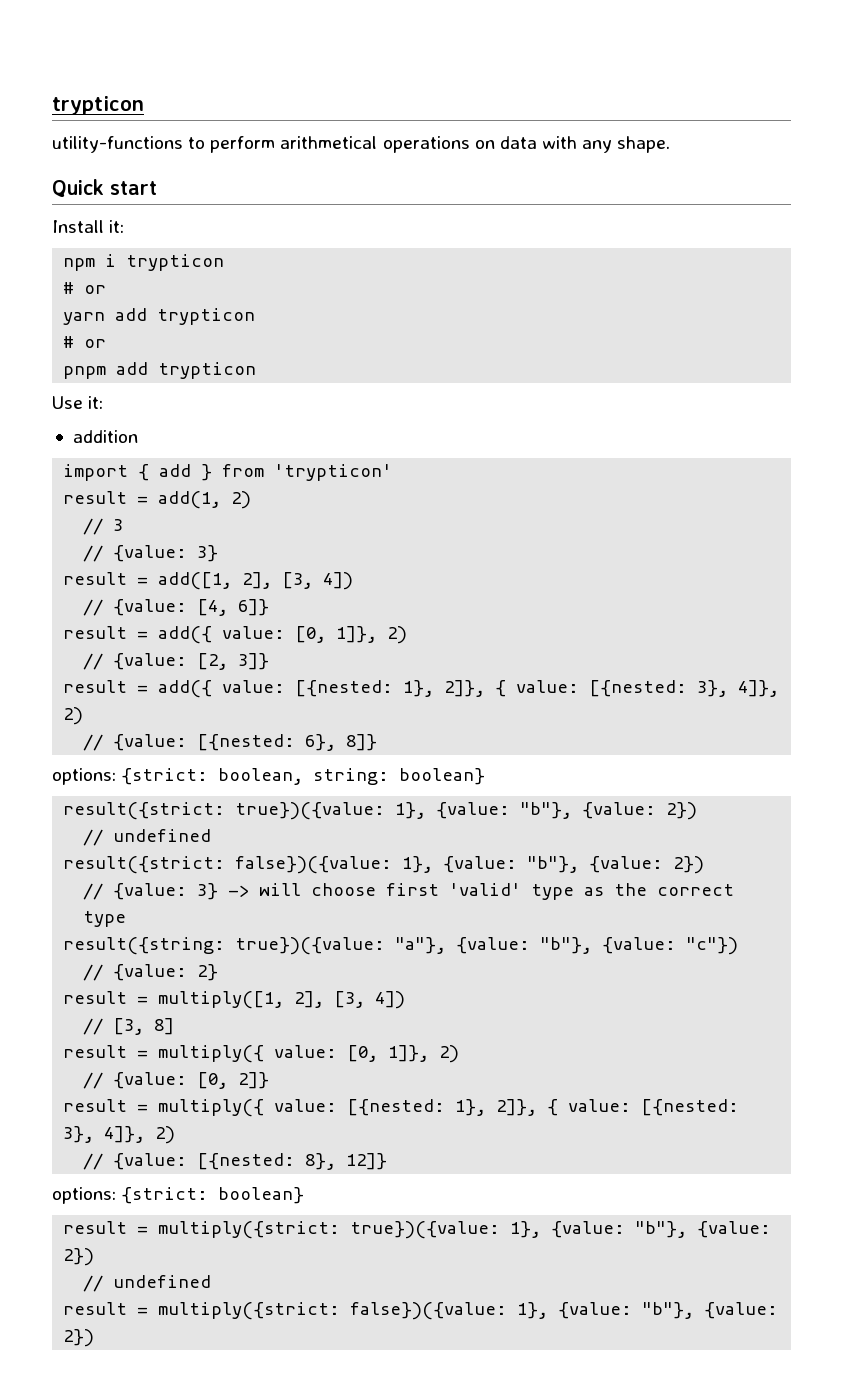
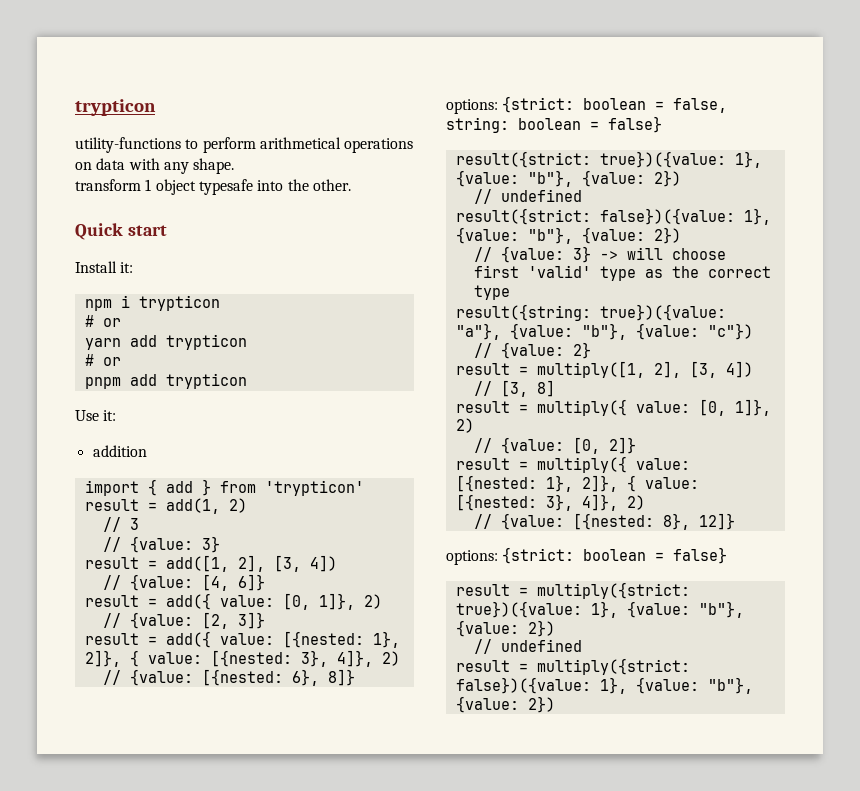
(671, 144) none -> [75,179,351,195] // transform 1 object typesafe into the other.
[218,768,486,785] boolean, string: boolean} -> [583,98,728,113] [446,116,662,133] boolean = false, string: boolean = false}
[218,1187,305,1204] boolean} -> [583,547,728,564] boolean = false}

